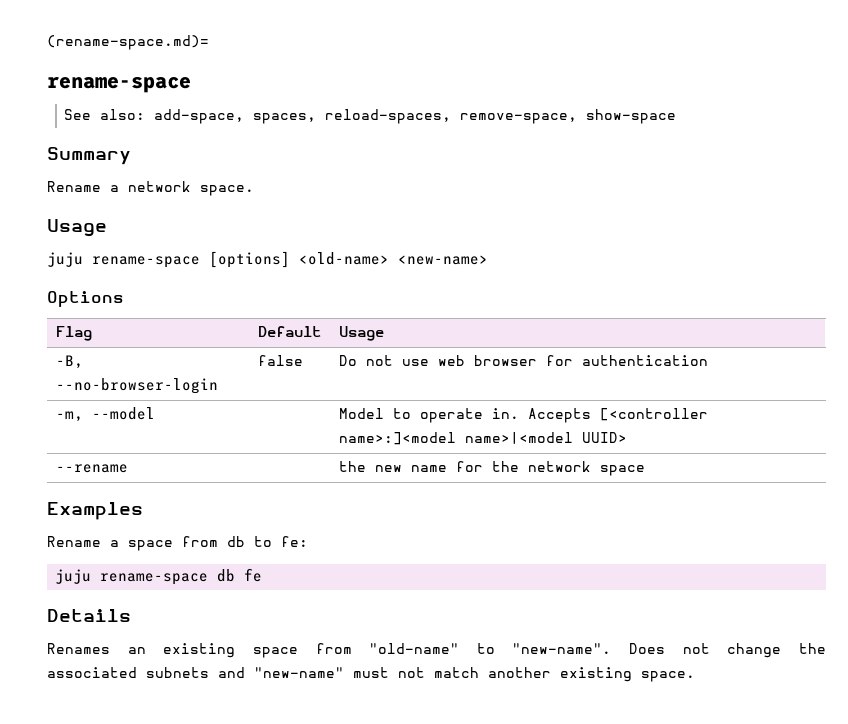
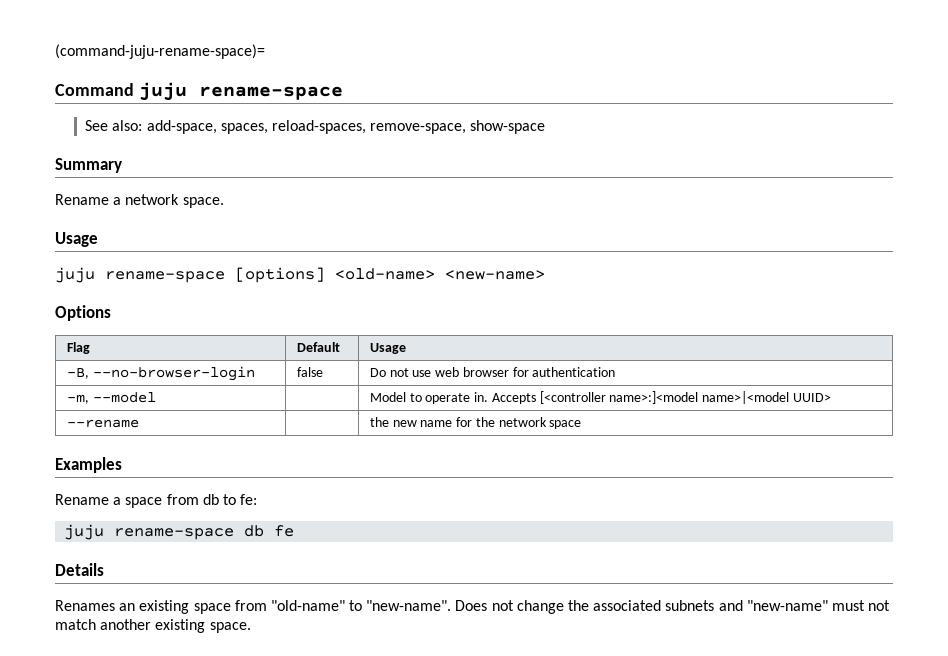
[47,35,209,50] (rename-space.md)= // -> [55,44,265,59] [55,82,187,101] (command-juju-rename-space)= // Command juju

